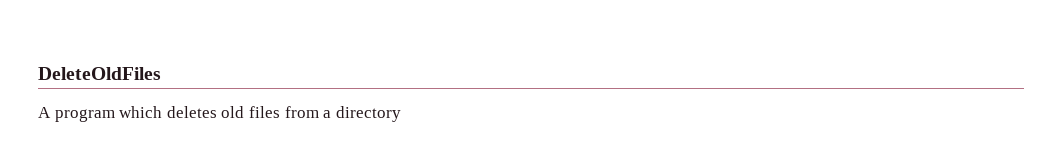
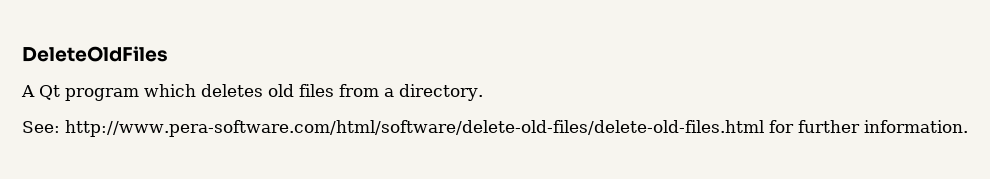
(51, 112) none -> [39,85,60,100] Qt
[335,106,401,122] directory -> [399,84,483,101] [22,120,968,137] directory. // See: http://www.pera-software.com/html/software/delete-old-files/delete-old-files.html for further information.

